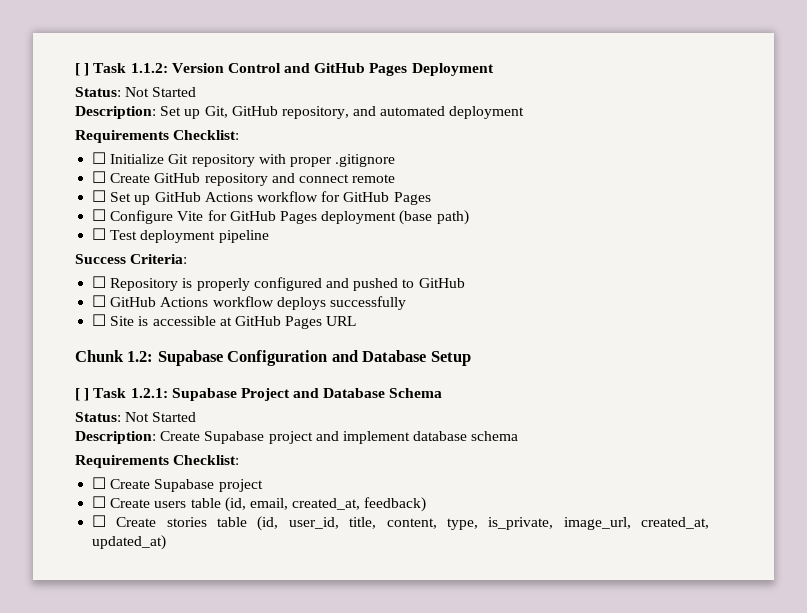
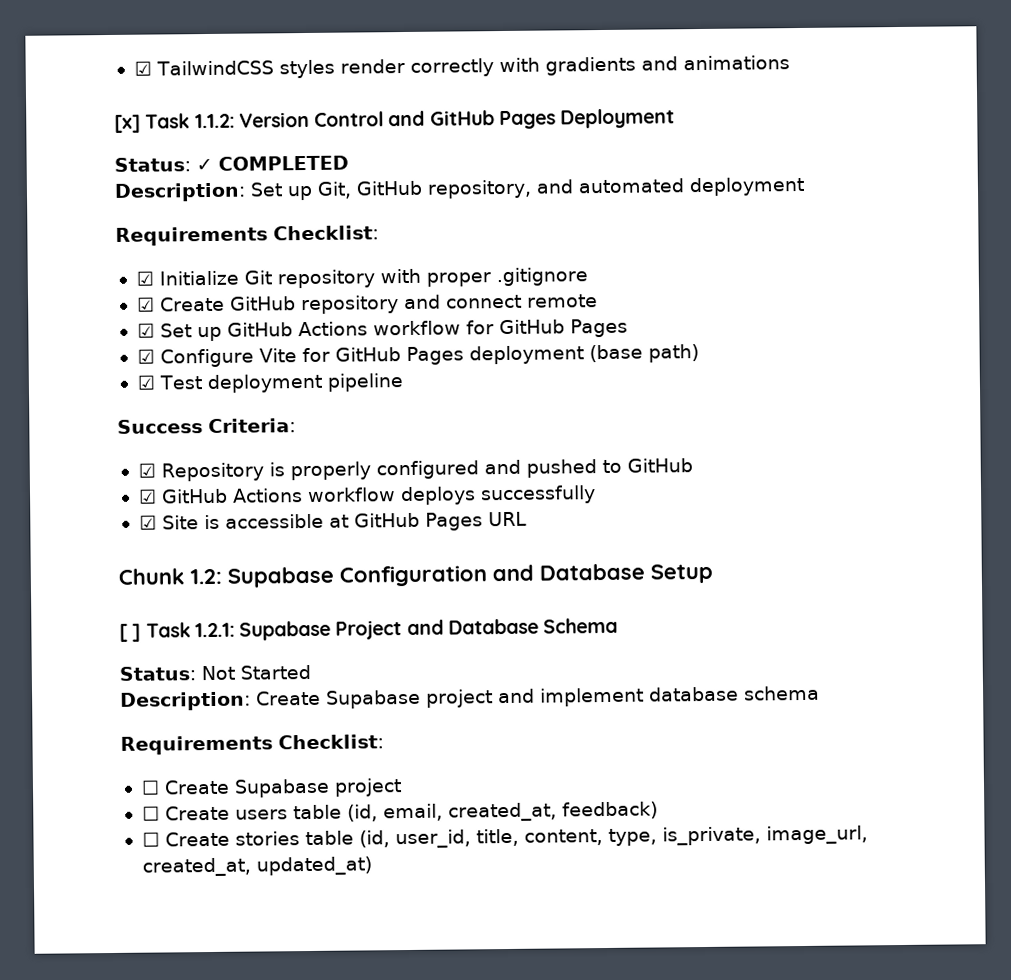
[75,63,90,76] [ ] -> [133,55,790,79] [114,114,141,133] ☑ TailwindCSS styles render correctly with gradients and animations // [x]
[125,87,197,97] Not Started -> [196,155,349,172] ✓ COMPLETED
[92,152,107,164] ☐ -> [135,271,154,286] ☑
[92,171,107,183] ☐ -> [136,297,155,312] ☑
[92,190,107,202] ☐ -> [136,323,155,338] ☑
[92,209,107,221] ☐ -> [136,349,155,364] ☑
[92,228,107,240] ☐ -> [136,375,155,390] ☑
[92,276,107,288] ☐ -> [137,463,156,478] ☑
[92,295,107,307] ☐ -> [137,489,157,504] ☑
[92,314,107,326] ☐ -> [138,515,157,530] ☑

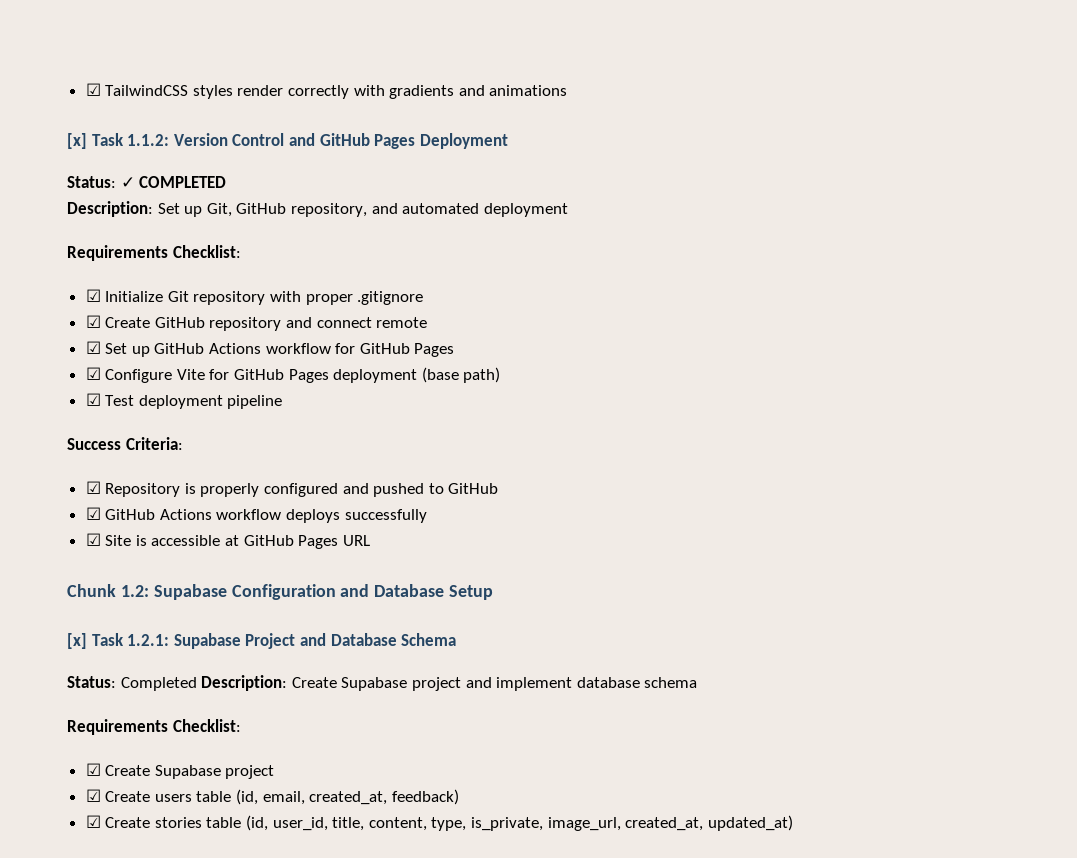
[119,623,142,642] [ ] -> [67,633,87,649] [x]
[201,664,311,681] Not Started // -> [120,677,197,691] Completed
[140,780,160,795] ☐ -> [85,763,101,776] ☑
[141,806,160,821] ☐ -> [85,789,101,802] ☑
[141,832,160,847] ☐ -> [85,815,101,828] ☑

